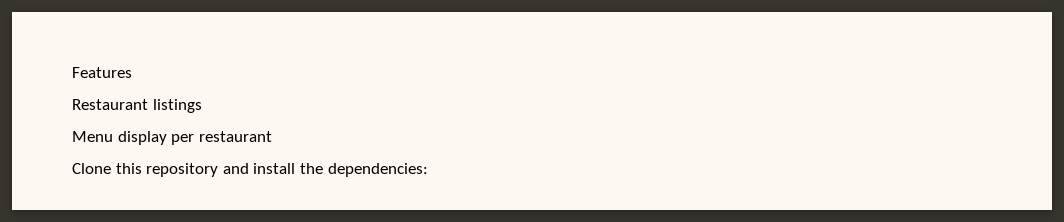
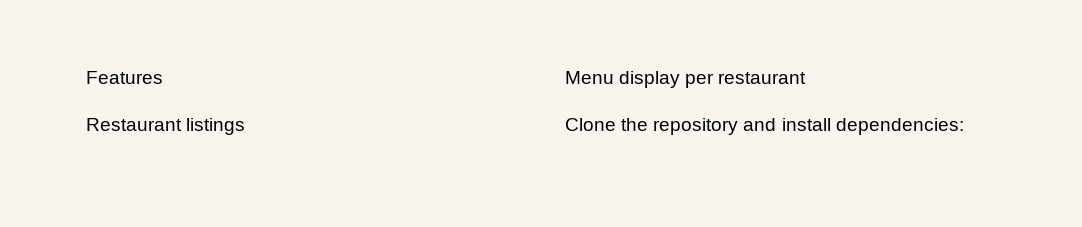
[115,163,142,174] this -> [621,118,649,131] the
[299,163,323,174] the -> (831, 124) none

